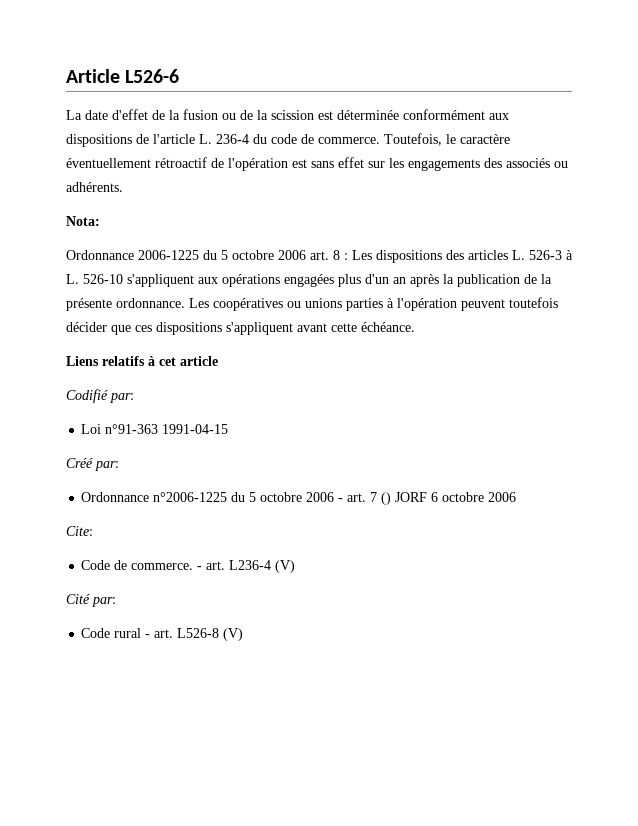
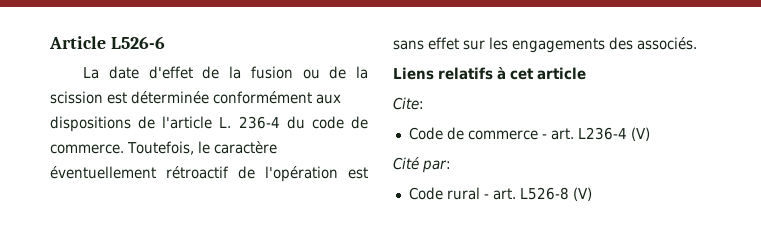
[506,158,568,168] [66,182,123,192] [66,216,100,226] [66,250,573,263] [66,274,552,287] [66,297,558,311] [66,322,415,335] associés ou adhérents. // Nota: // Ordonnance 2006-1225 du 5 octobre 2006 art. 8 : Les dispositions des articles L. 526-3 à L. 526-10 s'appliquent aux opérations engagées plus d'un an après la publication de la présente ordonnance. Les coopératives ou unions parties à l'opération peuvent toutefois décider que ces dispositions s'appliquent avant cette échéance. -> [637,37,697,50] associés.
[66,389,134,403] [81,424,229,434] [66,458,119,471] [81,492,517,505] // Codifié par: // Loi n°91-363 1991-04-15 // Créé par: // Ordonnance n°2006-1225 du 5 octobre 2006 - art. 7 () JORF 6 octobre 2006 -> (586, 73) none
[131,563,194,570] commerce. -> [467,130,538,140] commerce

